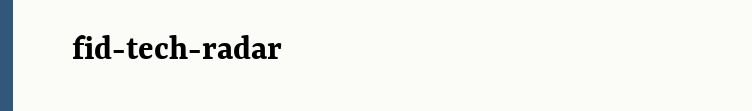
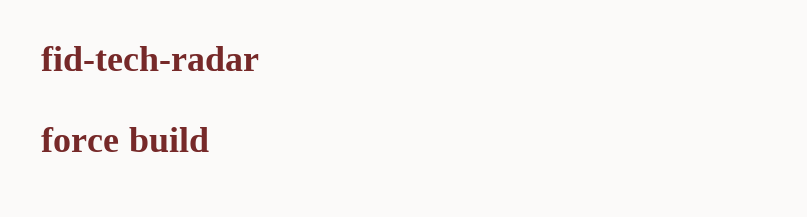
(282, 47) none -> [41,127,209,152] // force build

